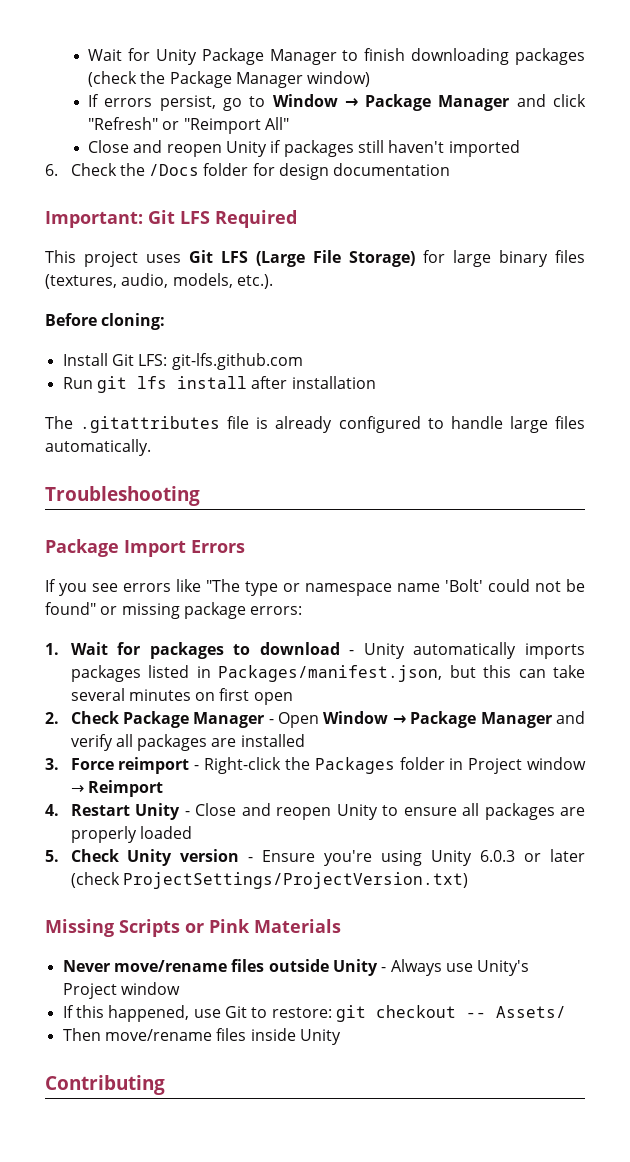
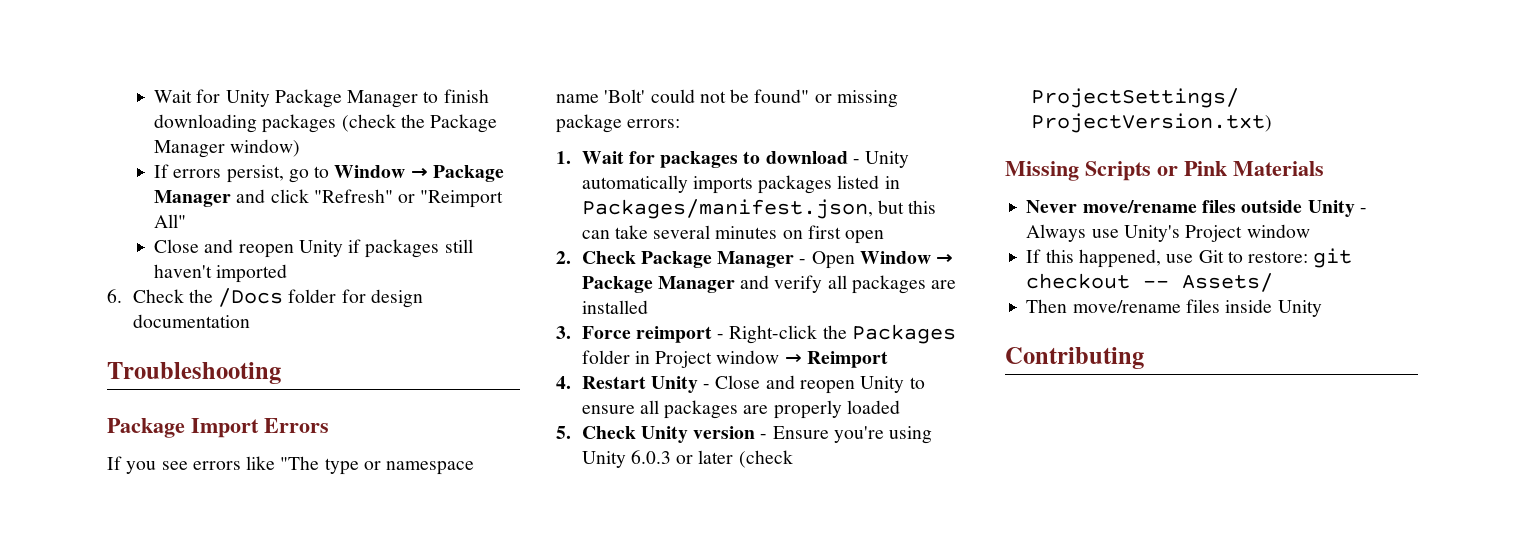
[45,210,297,228] [45,250,585,267] [45,273,273,289] [45,313,166,330] [62,353,303,370] [62,376,376,393] [45,416,585,433] [45,439,151,456] // Important: Git LFS Required // This project uses Git LFS (Large File Storage) for large binary files (textures, audio, models, etc.). // Before cloning: // Install Git LFS: git-lfs.github.com // Run git lfs install after installation // The .gitattributes file is already configured to handle large files automatically. -> (250, 321) none

